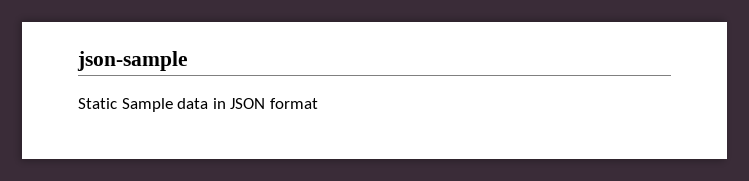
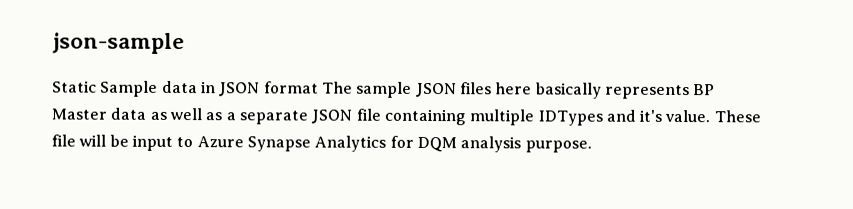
(318, 103) none -> [321,81,716,100] [51,107,761,126] [51,134,592,153] The sample JSON files here basically represents BP Master data as well as a separate JSON file containing multiple IDTypes and it's value. These file will be input to Azure Synapse Analytics for DQM analysis purpose.

